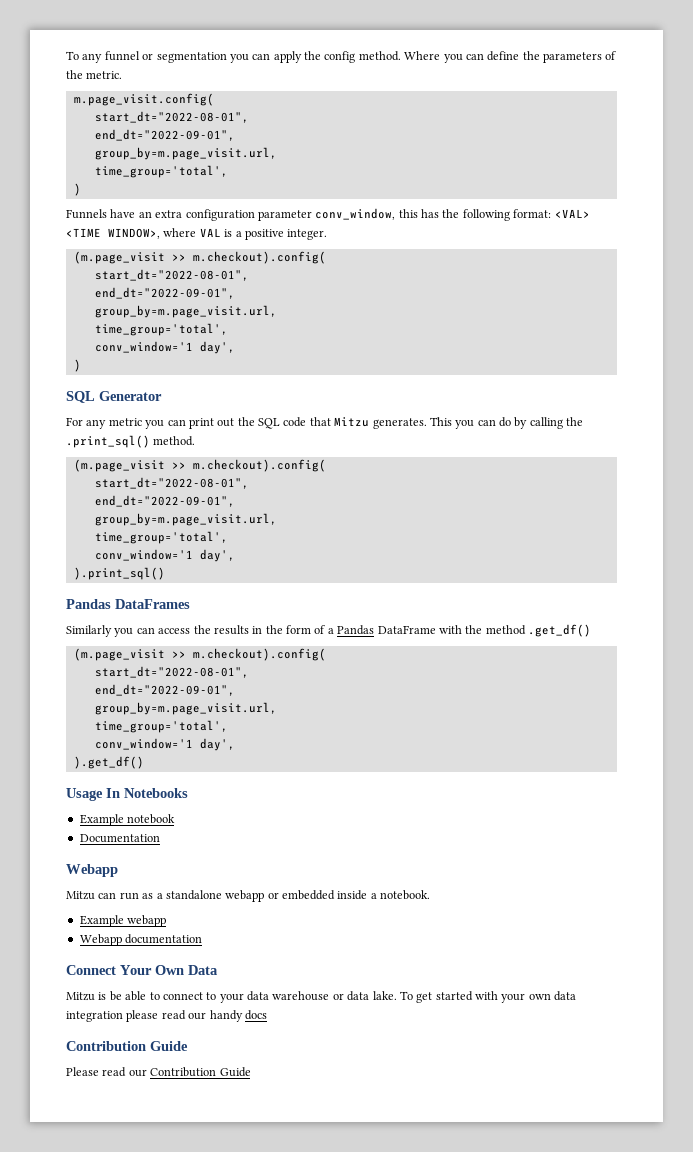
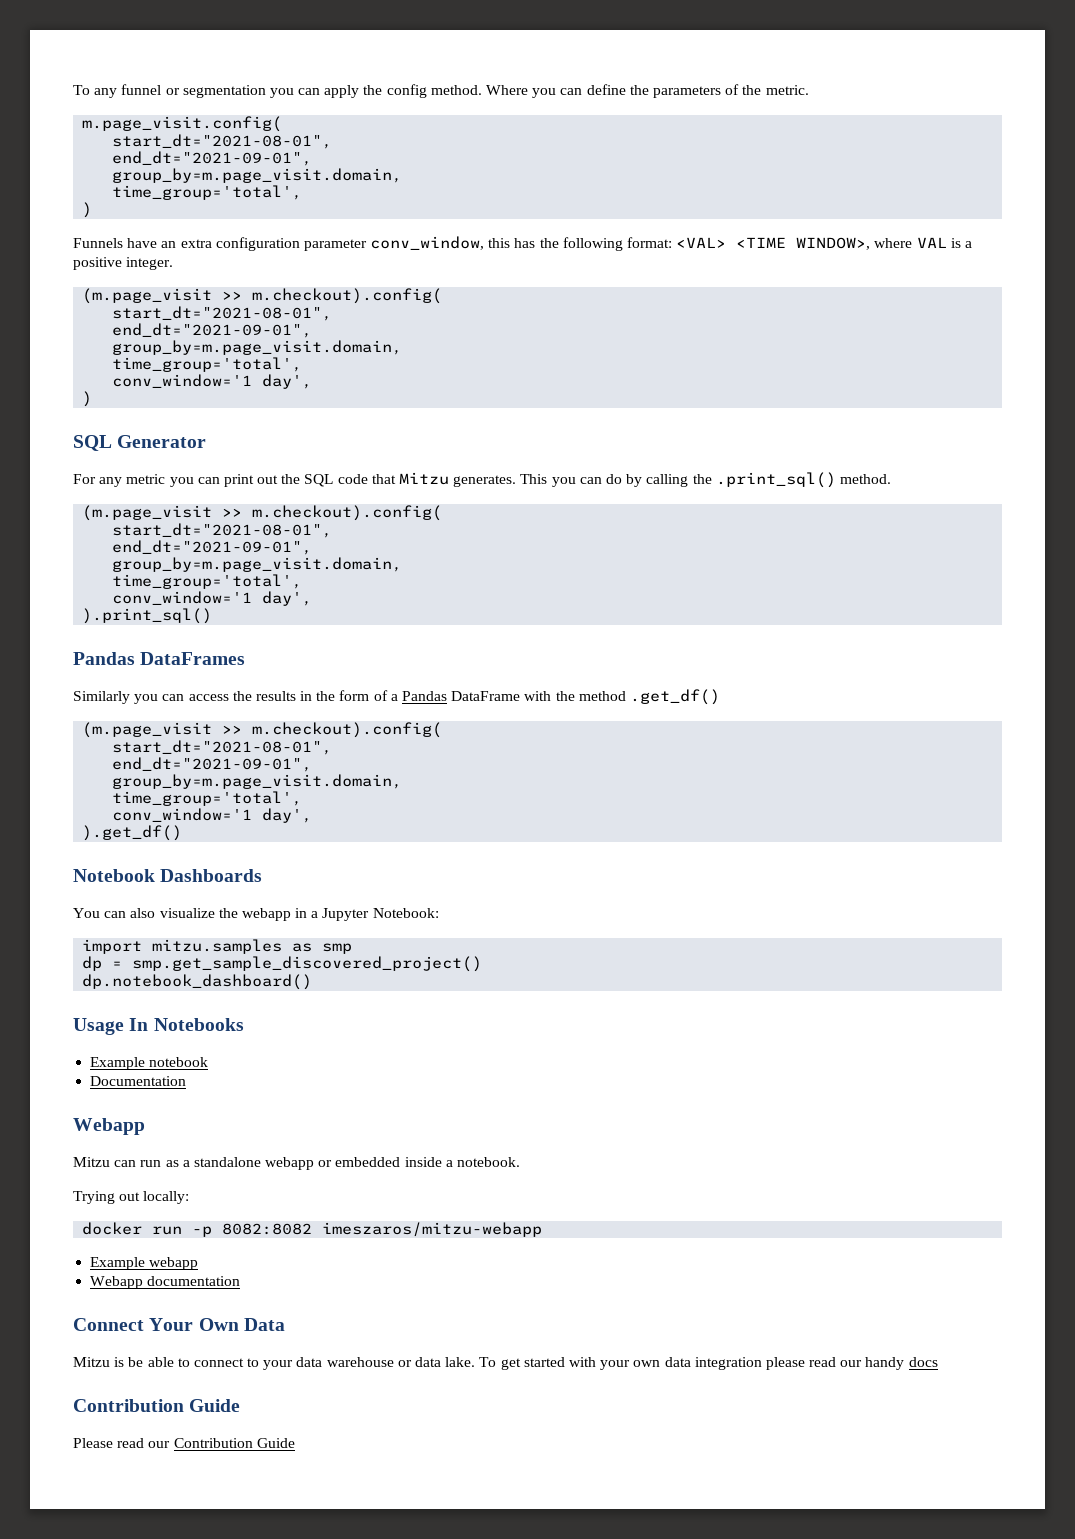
[94,111,249,123] [94,129,235,141] [94,147,277,160] start_dt="2022-08-01", // end_dt="2022-09-01", // group_by=m.page_visit.url, -> [112,134,333,149] [112,151,313,166] [112,168,403,183] start_dt="2021-08-01", // end_dt="2021-09-01", // group_by=m.page_visit.domain,
[94,269,249,281] [94,287,235,299] [94,305,277,318] start_dt="2022-08-01", // end_dt="2022-09-01", // group_by=m.page_visit.url, -> [112,306,333,321] [112,323,313,338] [112,340,403,355] start_dt="2021-08-01", // end_dt="2021-09-01", // group_by=m.page_visit.domain,
[94,477,249,489] [94,495,235,507] [94,513,277,526] start_dt="2022-08-01", // end_dt="2022-09-01", // group_by=m.page_visit.url, -> [112,523,333,538] [112,540,313,555] [112,557,403,572] start_dt="2021-08-01", // end_dt="2021-09-01", // group_by=m.page_visit.domain,
[94,666,249,678] [94,684,235,696] [94,702,277,715] start_dt="2022-08-01", // end_dt="2022-09-01", // group_by=m.page_visit.url, -> [112,740,333,755] [112,757,313,772] [112,774,403,789] start_dt="2021-08-01", // end_dt="2021-09-01", // group_by=m.page_visit.domain,
(144, 762) none -> [73,869,263,882] [73,908,439,921] [82,939,353,954] [82,956,483,972] [82,974,313,990] // Notebook Dashboards // You can also visualize the webapp in a Jupyter Notebook: // import mitzu.samples as smp // dp = smp.get_sample_discovered_project() // dp.notebook_dashboard()
(431, 895) none -> [73,1191,190,1204] [82,1222,543,1237] // Trying out locally: // docker run -p 8082:8082 imeszaros/mitzu-webapp

